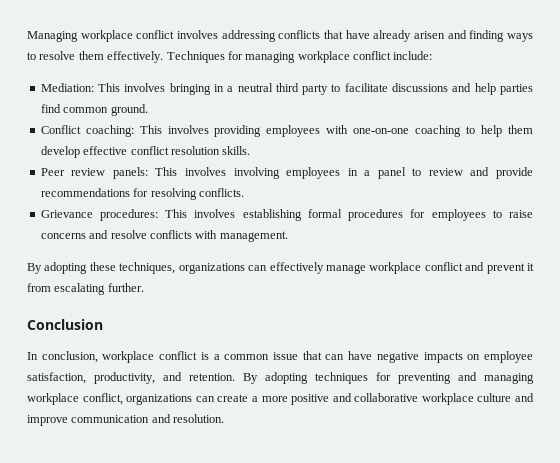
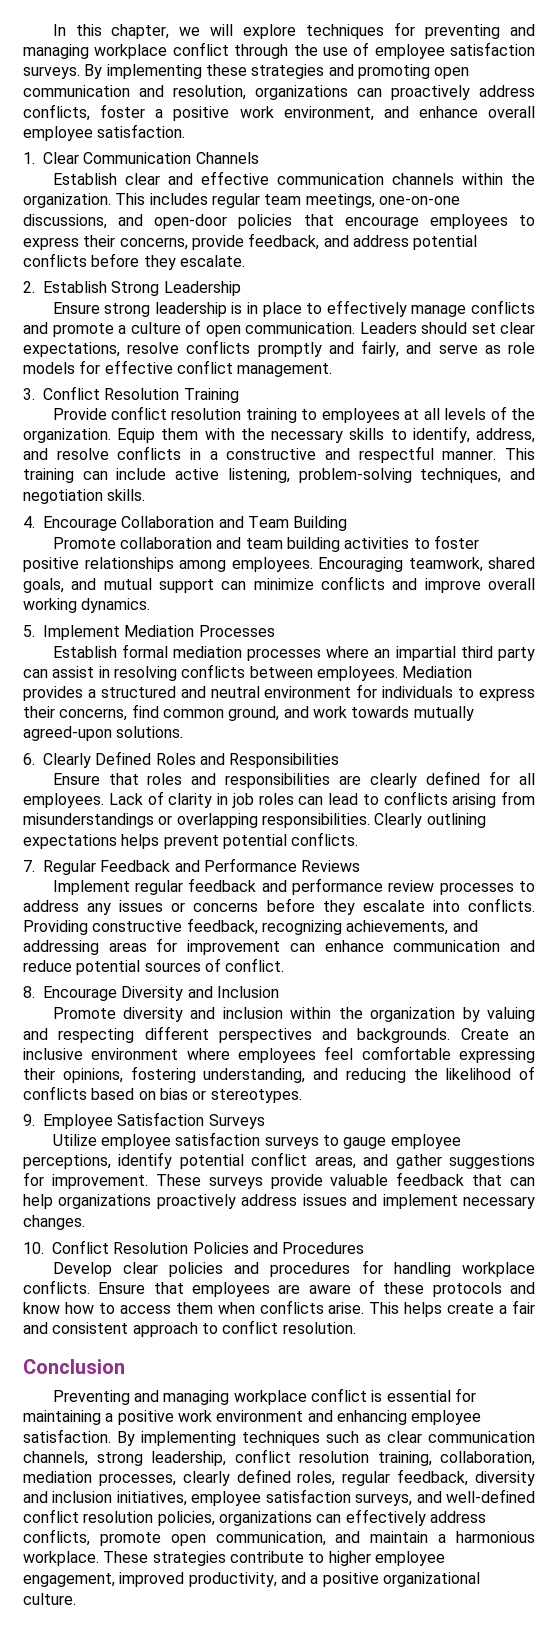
[27,30,533,42] [27,51,433,63] [40,83,533,95] [40,104,148,116] [40,125,533,137] [40,146,251,158] [40,167,534,179] [40,188,244,200] [40,209,534,221] [40,230,288,242] [27,262,535,274] [27,283,144,295] [27,319,103,330] [27,351,533,363] [27,372,308,384] Managing workplace conflict involves addressing conflicts that have already arisen and finding ways to resolve them effectively. Techniques for managing workplace conflict include: // Mediation: This involves bringing in a neutral third party to facilitate discussions and help parties find common ground. // Conflict coaching: This involves providing employees with one-on-one coaching to help them develop effective conflict resolution skills. // Peer review panels: This involves involving employees in a panel to review and provide recommendations for resolving conflicts. // Grievance procedures: This involves establishing formal procedures for employees to raise concerns and resolve conflicts with management. // By adopting these techniques, organizations can effectively manage workplace conflict and prevent it from escalating further. // Conclusion // In conclusion, workplace conflict is a common issue that can have negative impacts on employee satisfaction, productivity, and retention. By adopting -> [52,24,297,39] In this chapter, we will explore
[82,393,534,405] [27,414,225,426] conflict, organizations can create a more positive and collaborative workplace culture and improve communication and resolution. -> [172,42,535,59] [23,64,470,79] [23,85,535,100] [23,104,535,121] [23,124,186,141] [23,152,259,164] [52,171,535,185] [23,193,460,208] [23,214,536,229] [23,233,478,250] [23,253,245,270] [23,281,241,296] [52,300,535,317] [23,320,535,337] [23,340,535,357] [23,360,333,377] [23,386,239,403] [52,406,536,423] [23,426,535,443] [23,446,535,463] [23,468,535,483] [23,489,146,504] [23,516,348,531] [52,535,479,552] [23,557,535,572] [23,576,535,593] [23,598,151,613] [23,625,275,640] [52,644,536,661] [23,664,473,681] [23,684,536,701] [23,704,474,721] [23,726,184,741] [23,751,340,768] [52,771,535,788] [23,791,535,808] [23,813,486,828] [23,832,359,849] [23,858,361,875] [52,878,535,895] [23,898,535,915] [23,918,478,935] [23,938,535,955] [23,958,285,975] [23,986,279,1001] [52,1007,536,1022] [23,1026,535,1043] [23,1046,535,1063] [23,1066,535,1083] [23,1086,302,1103] [23,1112,265,1129] [52,1132,461,1149] [23,1152,535,1169] [23,1172,535,1189] [23,1194,536,1209] [23,1215,85,1230] [23,1240,365,1254] [52,1260,535,1277] [23,1280,535,1297] [23,1300,536,1317] [23,1320,356,1337] [23,1359,125,1374] [52,1388,476,1405] [23,1410,482,1425] [23,1429,535,1446] [23,1449,535,1466] [23,1469,535,1486] [23,1489,536,1506] [23,1509,486,1526] [23,1529,535,1546] [23,1551,445,1566] [23,1572,480,1587] [23,1593,76,1605] conflict through the use of employee satisfaction surveys. By implementing these strategies and promoting open communication and resolution, organizations can proactively address conflicts, foster a positive work environment, and enhance overall employee satisfaction. // 1. Clear Communication Channels // Establish clear and effective communication channels within the organization. This includes regular team meetings, one-on-one discussions, and open-door policies that encourage employees to express their concerns, provide feedback, and address potential conflicts before they escalate. // 2. Establish Strong Leadership // Ensure strong leadership is in place to effectively manage conflicts and promote a culture of open communication. Leaders should set clear expectations, resolve conflicts promptly and fairly, and serve as role models for effective conflict management. // 3. Conflict Resolution Training // Provide conflict resolution training to employees at all levels of the organization. Equip them with the necessary skills to identify, address, and resolve conflicts in a constructive and respectful manner. This training can include active listening, problem-solving techniques, and negotiation skills. // 4. Encourage Collaboration and Team Building // Promote collaboration and team building activities to foster positive relationships among employees. Encouraging teamwork, shared goals, and mutual support can minimize conflicts and improve overall working dynamics. // 5. Implement Mediation Processes // Establish formal mediation processes where an impartial third party can assist in resolving conflicts between employees. Mediation provides a structured and neutral environment for individuals to express their concerns, find common ground, and work towards mutually agreed-upon solutions. // 6. Clearly Defined Roles and Responsibilities // Ensure that roles and responsibilities are clearly defined for all employees. Lack of clarity in job roles can lead to conflicts arising from misunderstandings or overlapping responsibilities. Clearly outlining expectations helps prevent potential conflicts. // 7. Regular Feedback and Performance Reviews // Implement regular feedback and performance review processes to address any issues or concerns before they escalate into conflicts. Providing constructive feedback, recognizing achievements, and addressing areas for improvement can enhance communication and reduce potential sources of conflict. // 8. Encourage Diversity and Inclusion // Promote diversity and inclusion within the organization by valuing and respecting different perspectives and backgrounds. Create an inclusive environment where employees feel comfortable expressing their opinions, fostering understanding, and reducing the likelihood of conflicts based on bias or stereotypes. // 9. Employee Satisfaction Surveys // Utilize employee satisfaction surveys to gauge employee perceptions, identify potential conflict areas, and gather suggestions for improvement. These surveys provide valuable feedback that can help organizations proactively address issues and implement necessary changes. // 10. Conflict Resolution Policies and Procedures // Develop clear policies and procedures for handling workplace conflicts. Ensure that employees are aware of these protocols and know how to access them when conflicts arise. This helps create a fair and consistent approach to conflict resolution. // Conclusion // Preventing and managing workplace conflict is essential for maintaining a positive work environment and enhancing employee satisfaction. By implementing techniques such as clear communication channels, strong leadership, conflict resolution training, collaboration, mediation processes, clearly defined roles, regular feedback, diversity and inclusion initiatives, employee satisfaction surveys, and well-defined conflict resolution policies, organizations can effectively address conflicts, promote open communication, and maintain a harmonious workplace. These strategies contribute to higher employee engagement, improved productivity, and a positive organizational culture.

